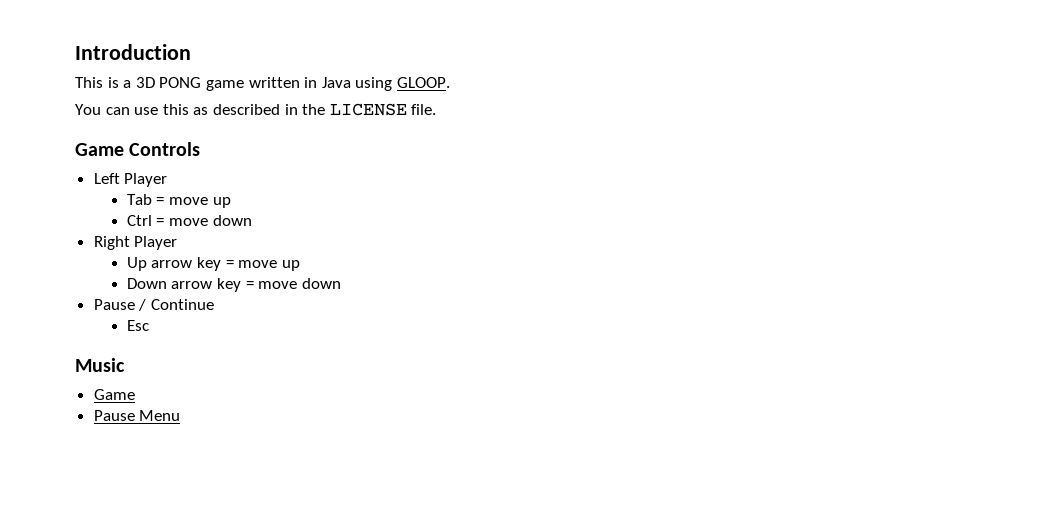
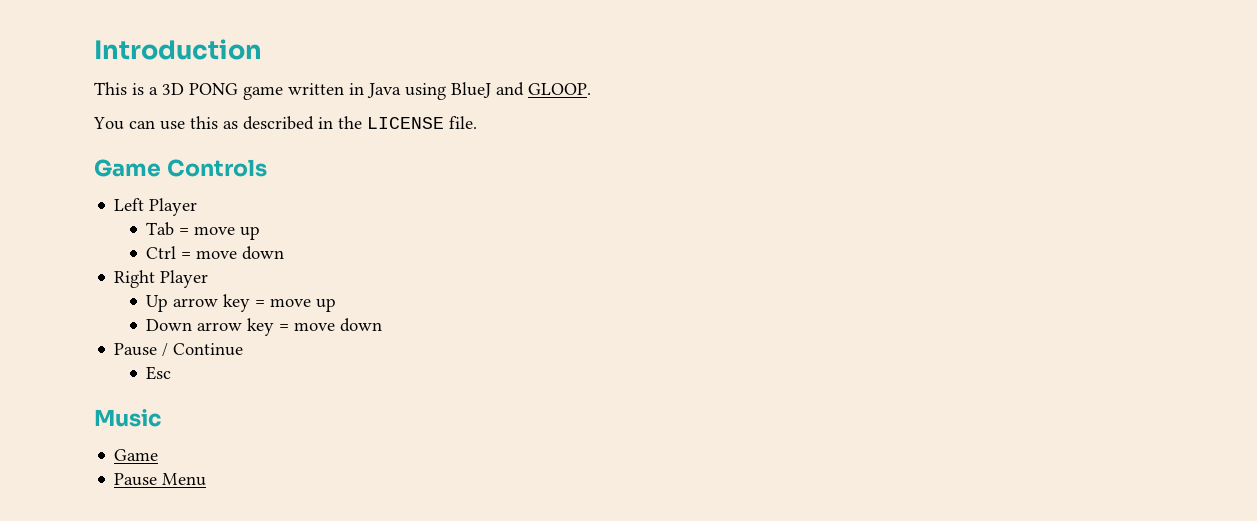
(393, 84) none -> [451,82,524,98] BlueJ and

